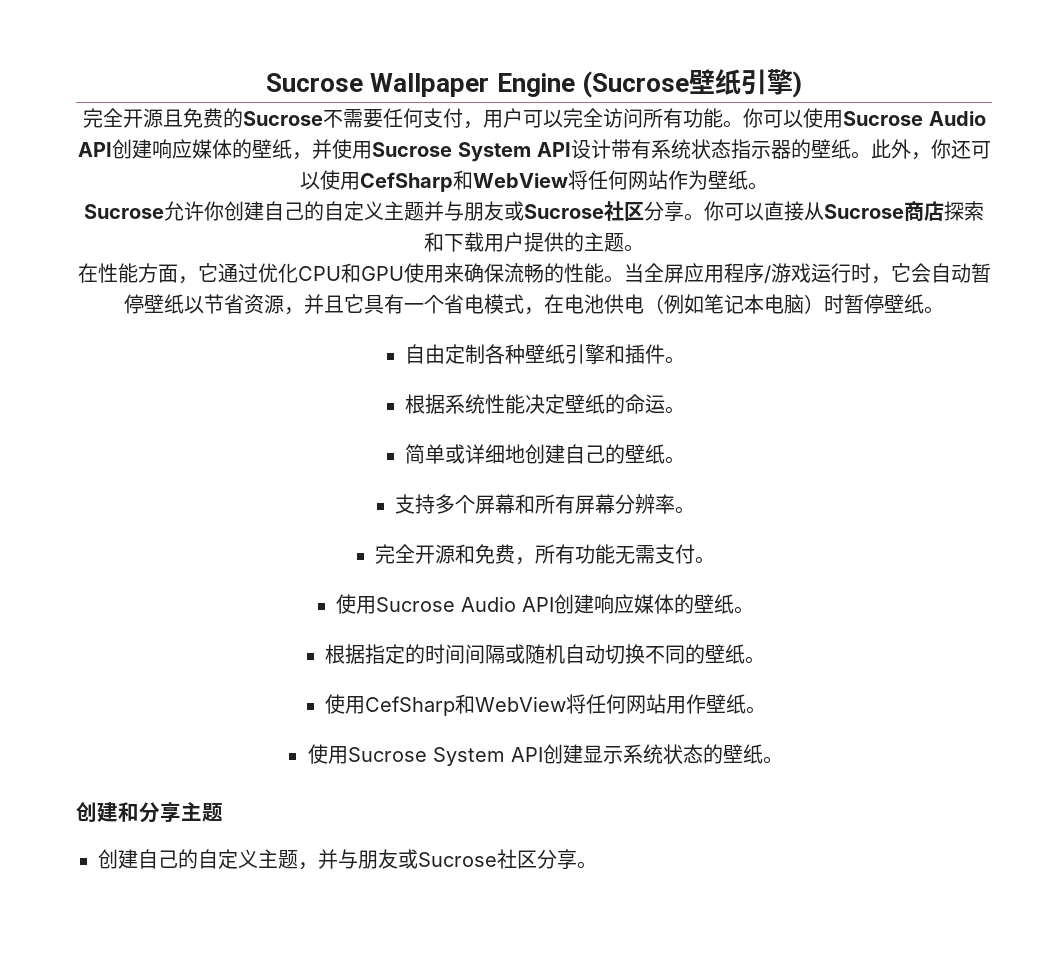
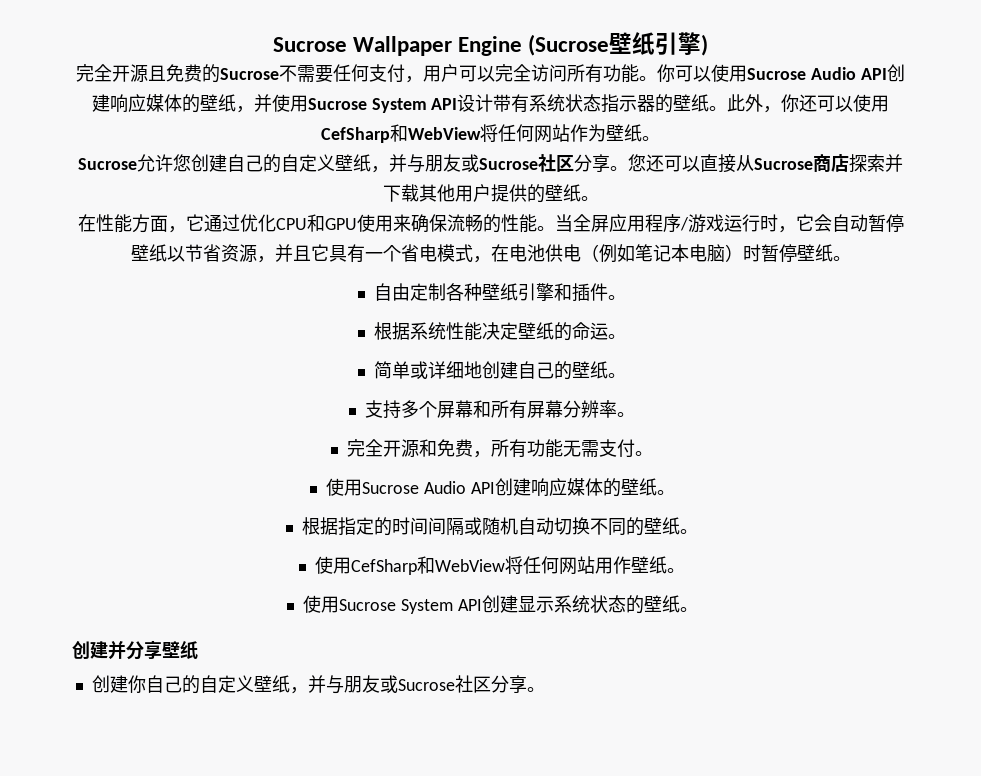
[204,201,724,222] 你创建自己的自定义主题并与朋友或Sucrose社区分享。你 -> [173,154,664,173] 您创建自己的自定义壁纸，并与朋友或Sucrose社区分享。您还
[424,232,484,252] 和下载 -> [885,154,903,172] [382,184,455,202] 并下载其他
[584,232,624,252] 主题 -> [544,184,581,202] 壁纸
[118,802,223,823] [98,849,298,869] 和分享主题 // 创建自己的自定义主题 -> [108,640,198,660] [91,675,290,694] 并分享壁纸 // 创建你自己的自定义壁纸

